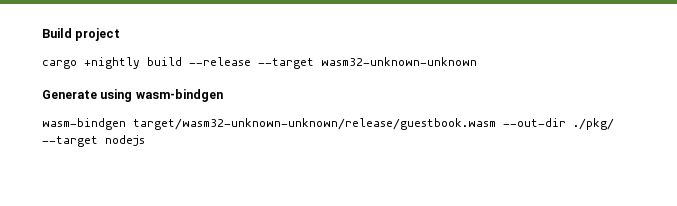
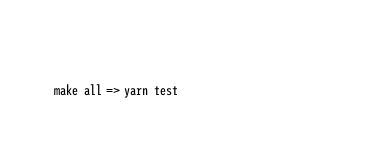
[42,28,121,41] [42,57,477,69] [42,89,223,102] [42,118,614,130] [42,135,145,147] Build project // cargo +nightly build --release --target wasm32-unknown-unknown // Generate using wasm-bindgen // wasm-bindgen target/wasm32-unknown-unknown/release/guestbook.wasm --out-dir ./pkg/ --target nodejs -> [54,84,179,98] make all => yarn test

